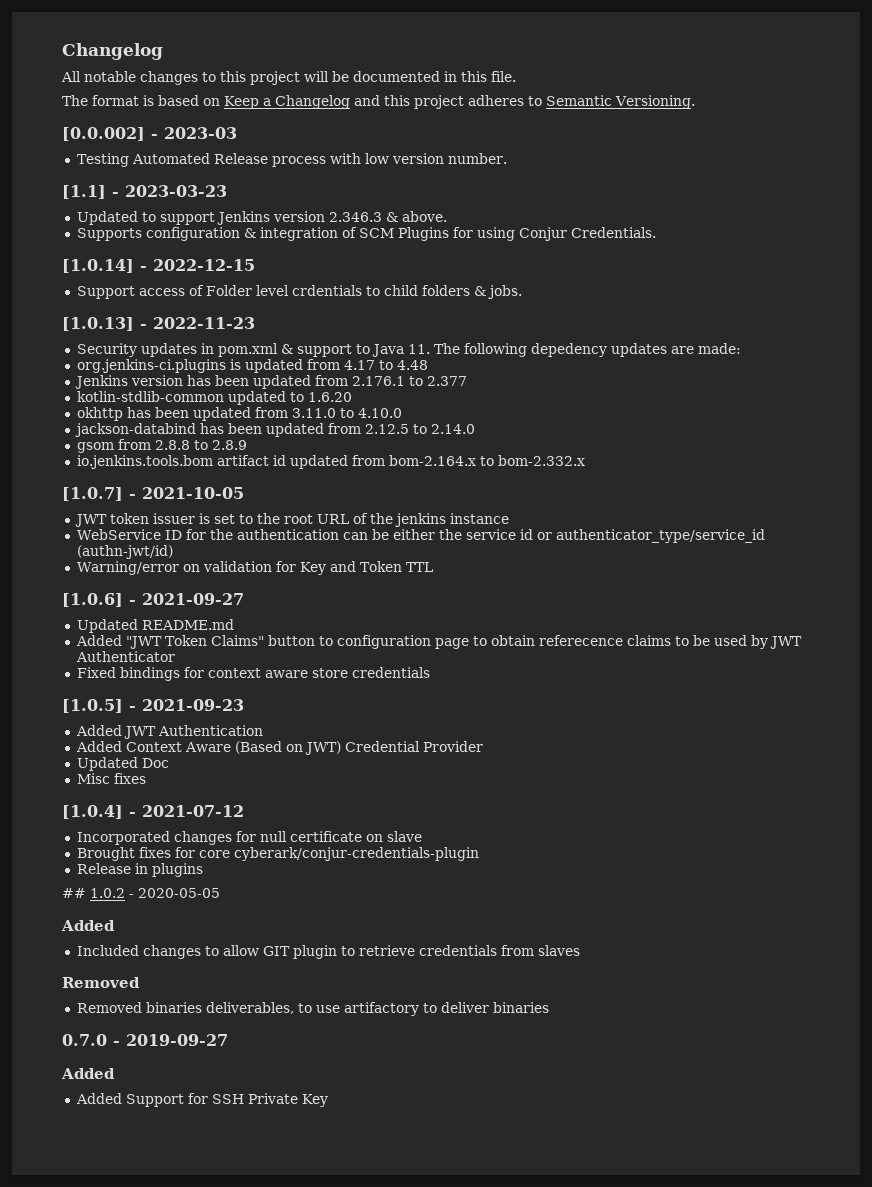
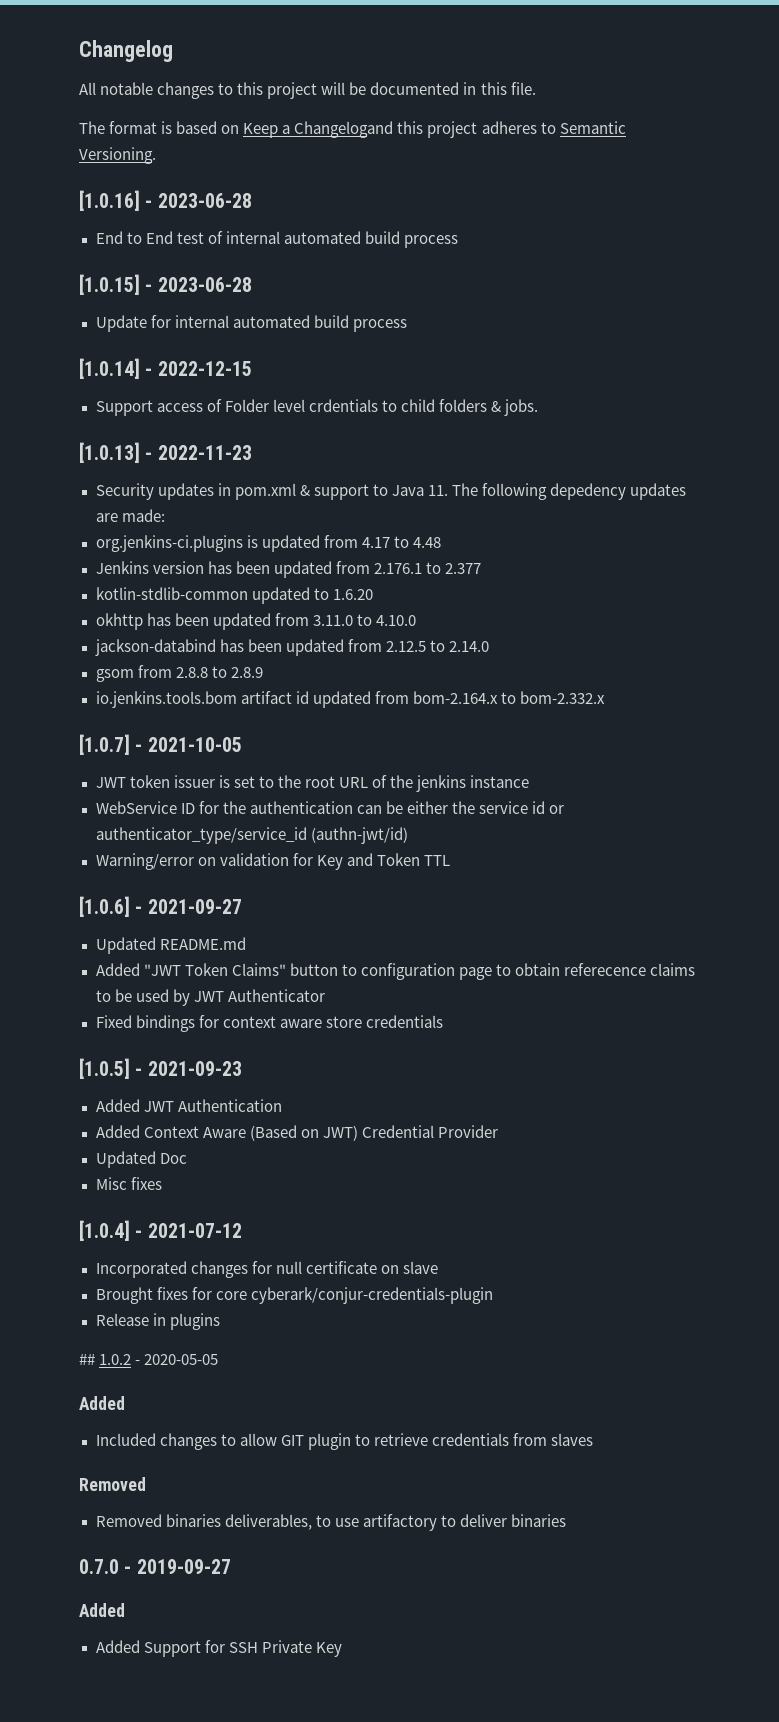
[275,95,380,109] Changelog and -> [294,121,394,138] Changelogand
[62,127,237,141] [76,153,507,167] [62,185,227,199] [76,211,447,225] [76,227,656,241] [0.0.002] - 2023-03 // Testing Automated Release process with low version number. // [1.1] - 2023-03-23 // Updated to support Jenkins version 2.346.3 & above. // Supports configuration & integration of SCM Plugins for using Conjur Credentials. -> [79,190,252,211] [95,231,458,248] [79,274,252,295] [95,315,407,332] [1.0.16] - 2023-06-28 // End to End test of internal automated build process // [1.0.15] - 2023-06-28 // Update for internal automated build process

